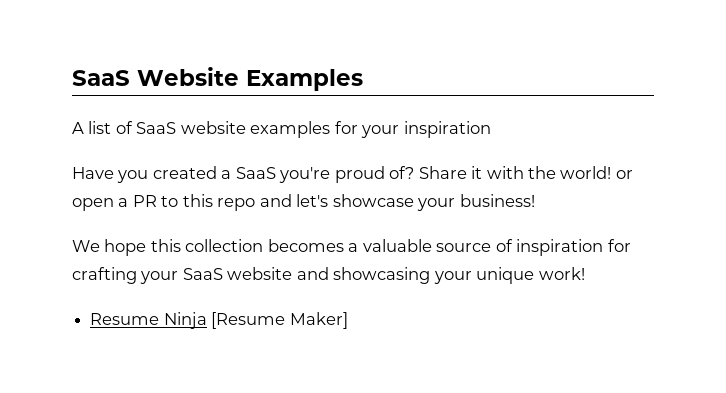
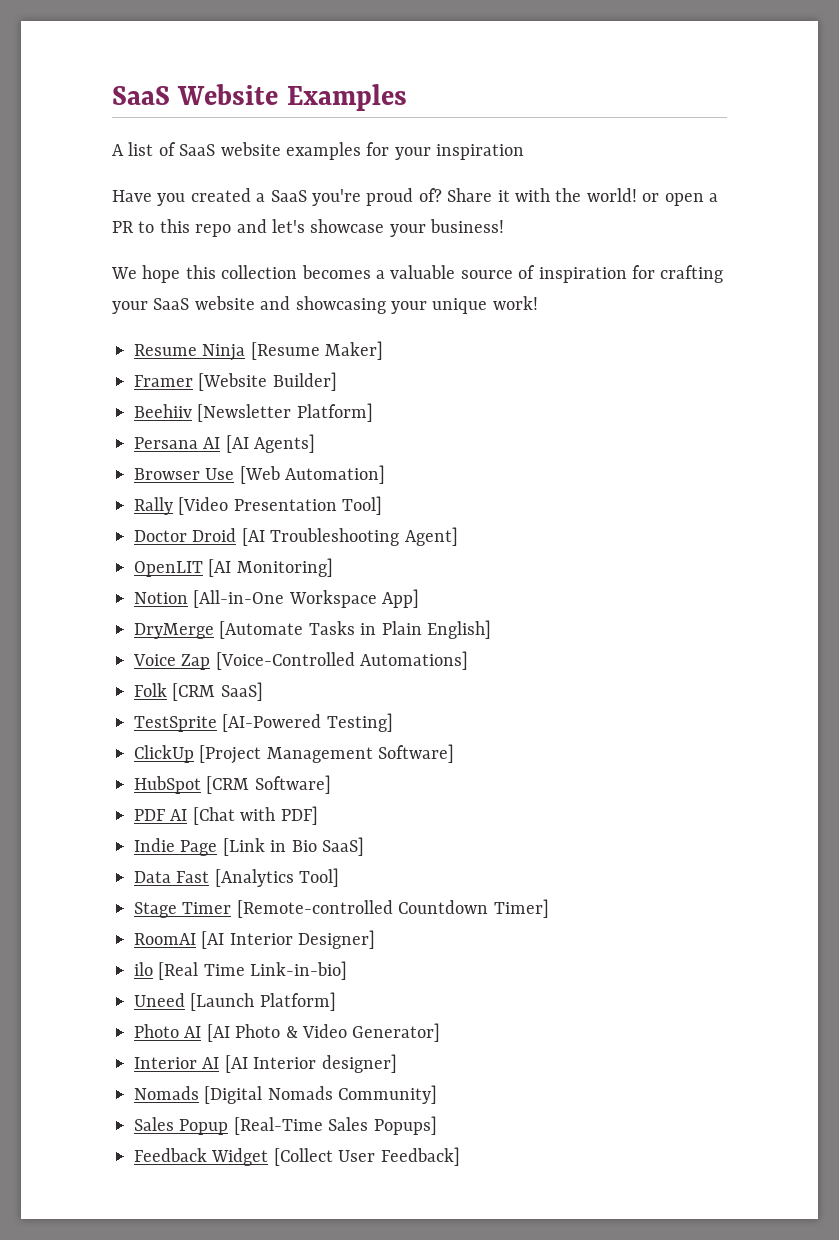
(348, 320) none -> [134,372,337,391] [134,403,373,422] [134,434,316,453] [134,465,386,484] [134,496,383,515] [134,527,458,546] [134,558,333,577] [134,589,420,608] [134,620,491,639] [133,651,469,670] [134,682,263,701] [134,713,393,732] [134,744,455,764] [134,775,331,794] [134,806,318,825] [134,837,364,856] [134,868,340,887] [134,899,549,918] [134,930,376,949] [134,961,348,980] [134,992,336,1011] [134,1023,441,1042] [134,1054,397,1073] [134,1085,438,1104] [134,1116,437,1135] [134,1147,460,1166] // Framer [Website Builder] // Beehiiv [Newsletter Platform] // Persana AI [AI Agents] // Browser Use [Web Automation] // Rally [Video Presentation Tool] // Doctor Droid [AI Troubleshooting Agent] // OpenLIT [AI Monitoring] // Notion [All-in-One Workspace App] // DryMerge [Automate Tasks in Plain English] // Voice Zap [Voice-Controlled Automations] // Folk [CRM SaaS] // TestSprite [AI-Powered Testing] // ClickUp [Project Management Software] // HubSpot [CRM Software] // PDF AI [Chat with PDF] // Indie Page [Link in Bio SaaS] // Data Fast [Analytics Tool] // Stage Timer [Remote-controlled Countdown Timer] // RoomAI [AI Interior Designer] // ilo [Real Time Link-in-bio] // Uneed [Launch Platform] // Photo AI [AI Photo & Video Generator] // Interior AI [AI Interior designer] // Nomads [Digital Nomads Community] // Sales Popup [Real-Time Sales Popups] // Feedback Widget [Collect User Feedback]

